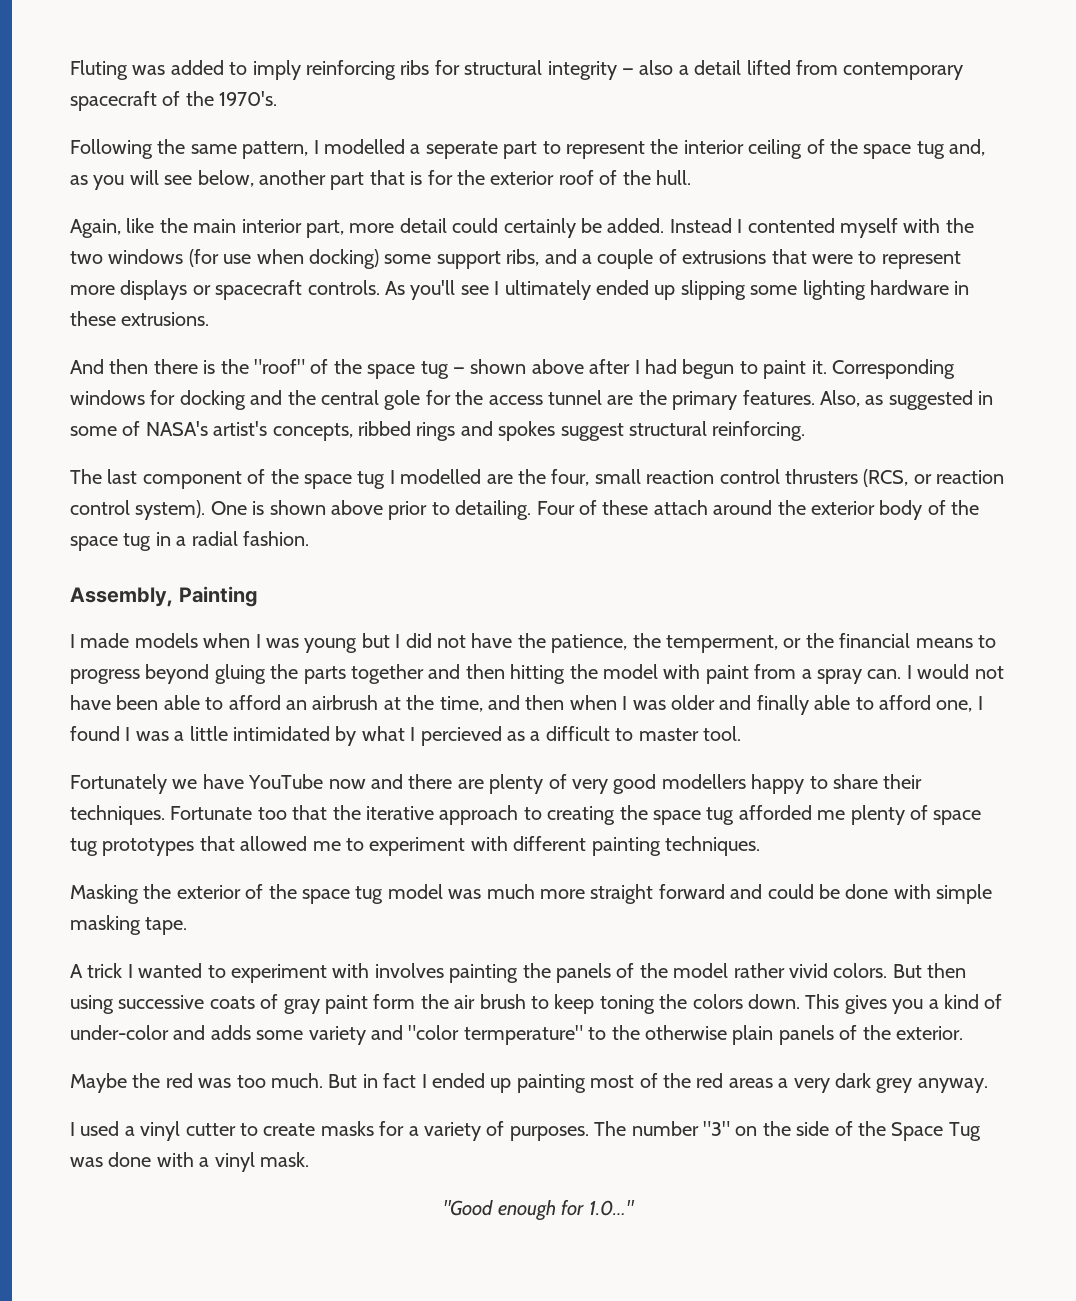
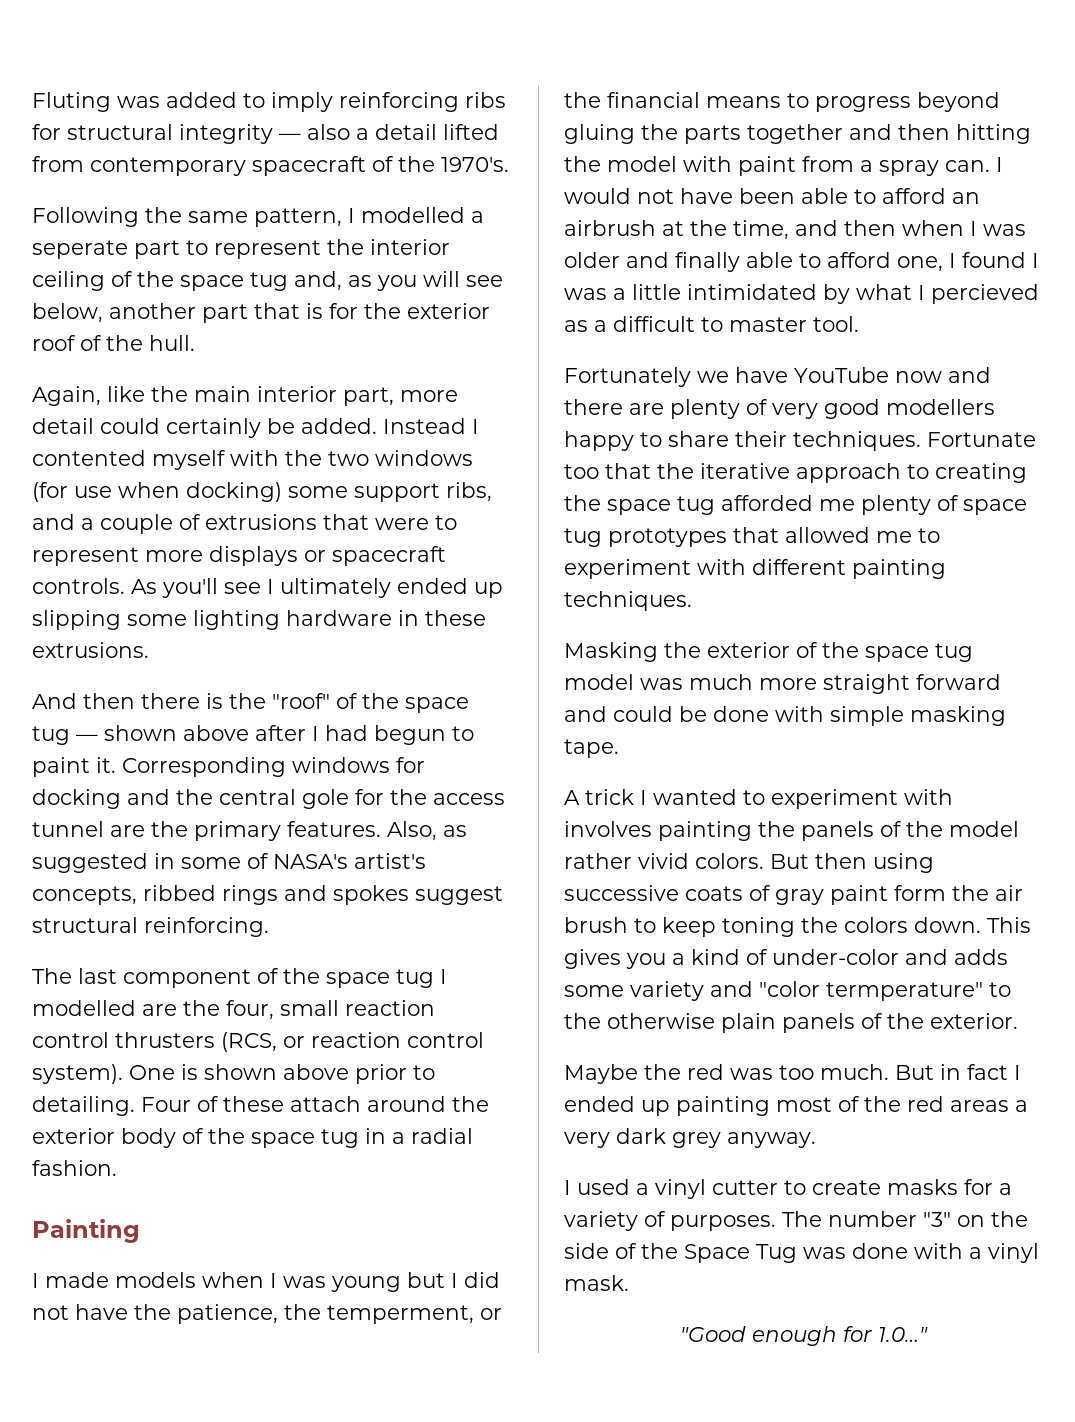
[70,587,173,607] Assembly, -> (117, 1168) none

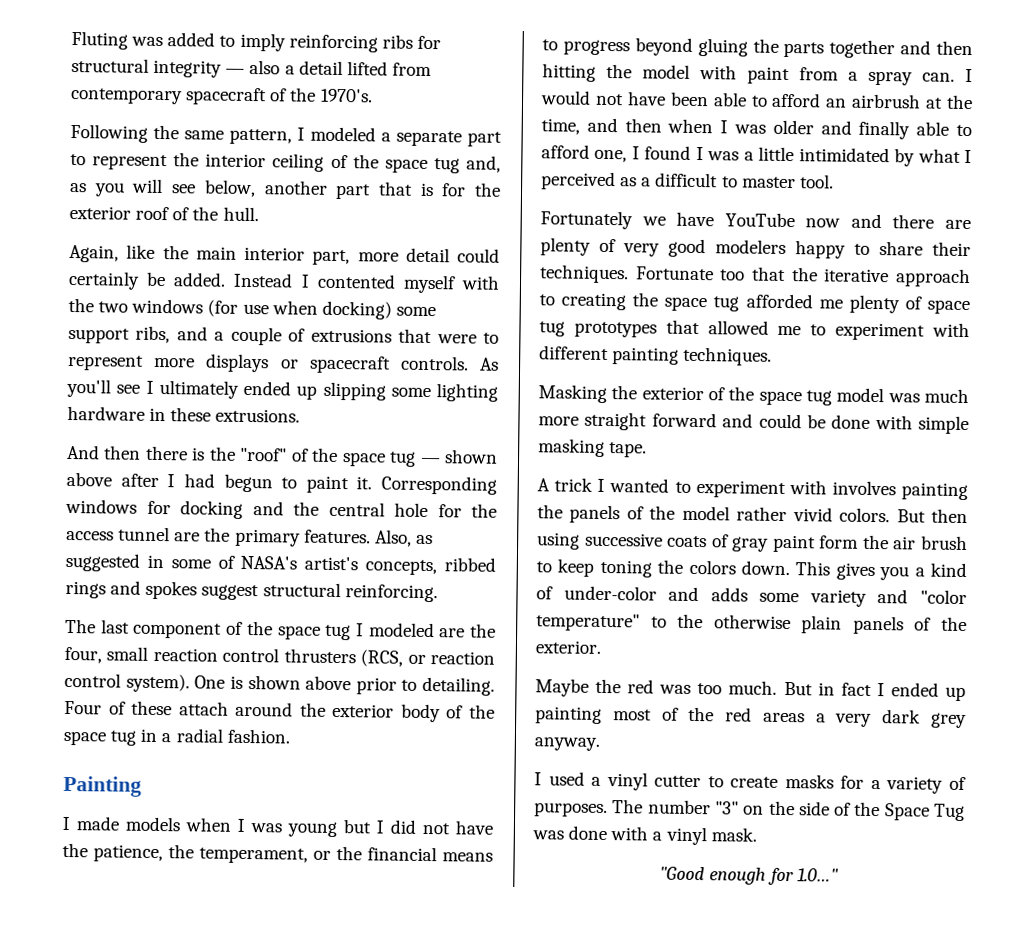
[361,207,484,223] [32,240,128,259] modelled a seperate -> [310,126,462,147] modeled a separate
[302,789,349,809] gole -> [394,502,428,517] hole
[32,1000,136,1016] modelled -> [368,622,435,638] modeled
[327,1305,474,1324] temperment, -> [199,847,308,864] temperament,
[931,284,1039,304] percieved -> [541,171,616,191] perceived
[886,399,995,415] modellers -> [715,239,786,254] modelers
[826,982,983,1001] termperature" -> [536,613,640,632] temperature"

